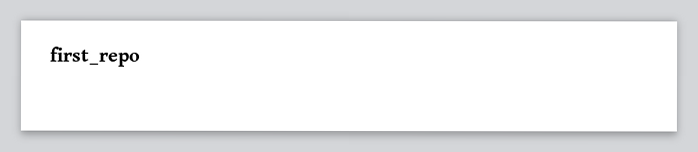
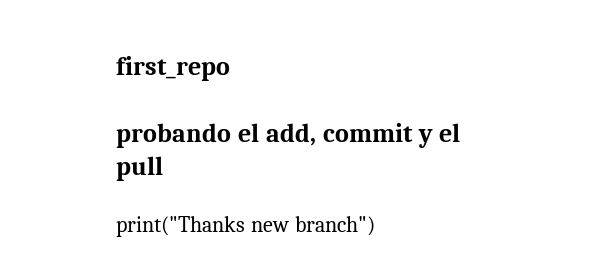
(141, 56) none -> [116,123,461,148] [116,156,163,181] [116,216,375,237] // probando el add, commit y el pull // print("Thanks new branch")

